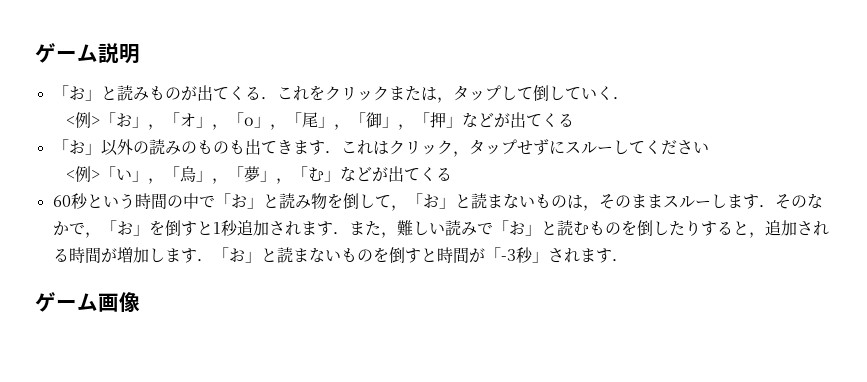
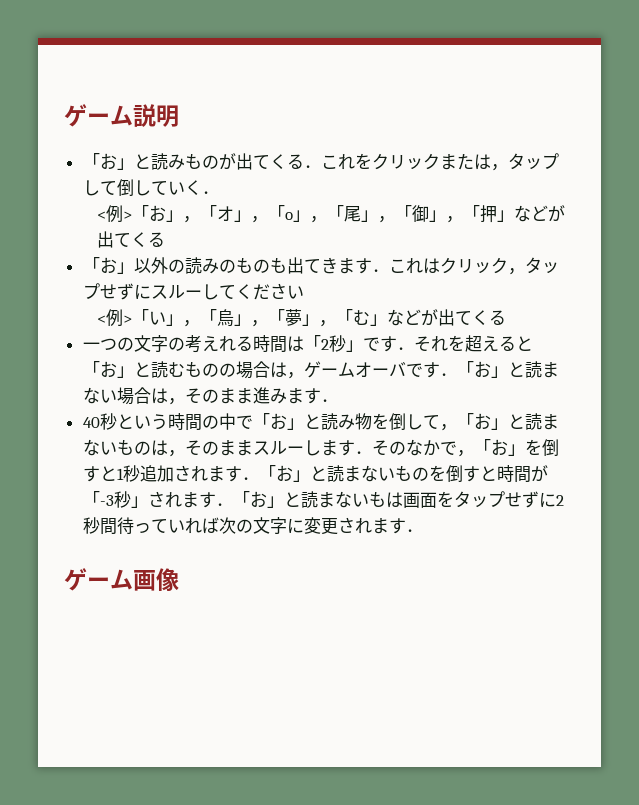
[52,195,71,207] 60 -> [82,335,533,353] [82,361,559,379] [82,387,338,405] [82,417,100,428] 一つの文字の考えれる時間は「2秒」です．それを超えると「お」と読むものの場合は，ゲームオーバです．「お」と読まない場合は，そのまま進みます． // 40
[348,220,829,238] [52,247,213,263] また，難しい読みで「お」と読むものを倒したりすると，追加される時間が増加します． -> (259, 478) none
(628, 260) none -> [232,491,564,508] [82,517,423,535] 「お」と読まないもは画面をタップせずに2秒間待っていれば次の文字に変更されます．

